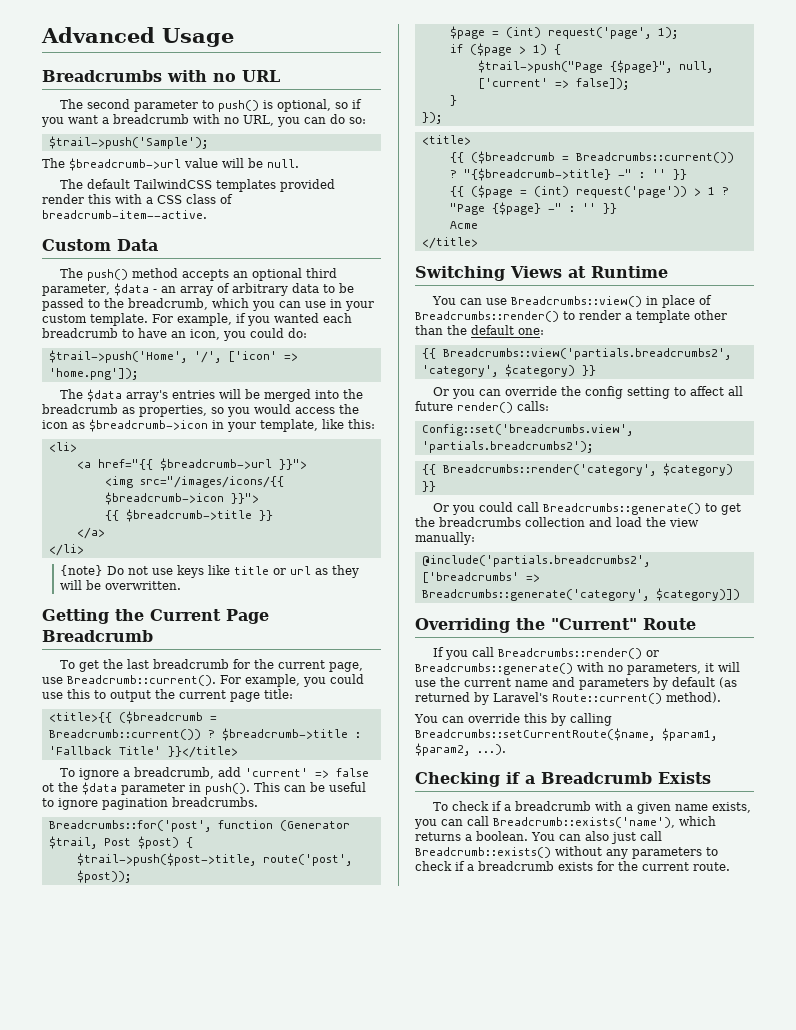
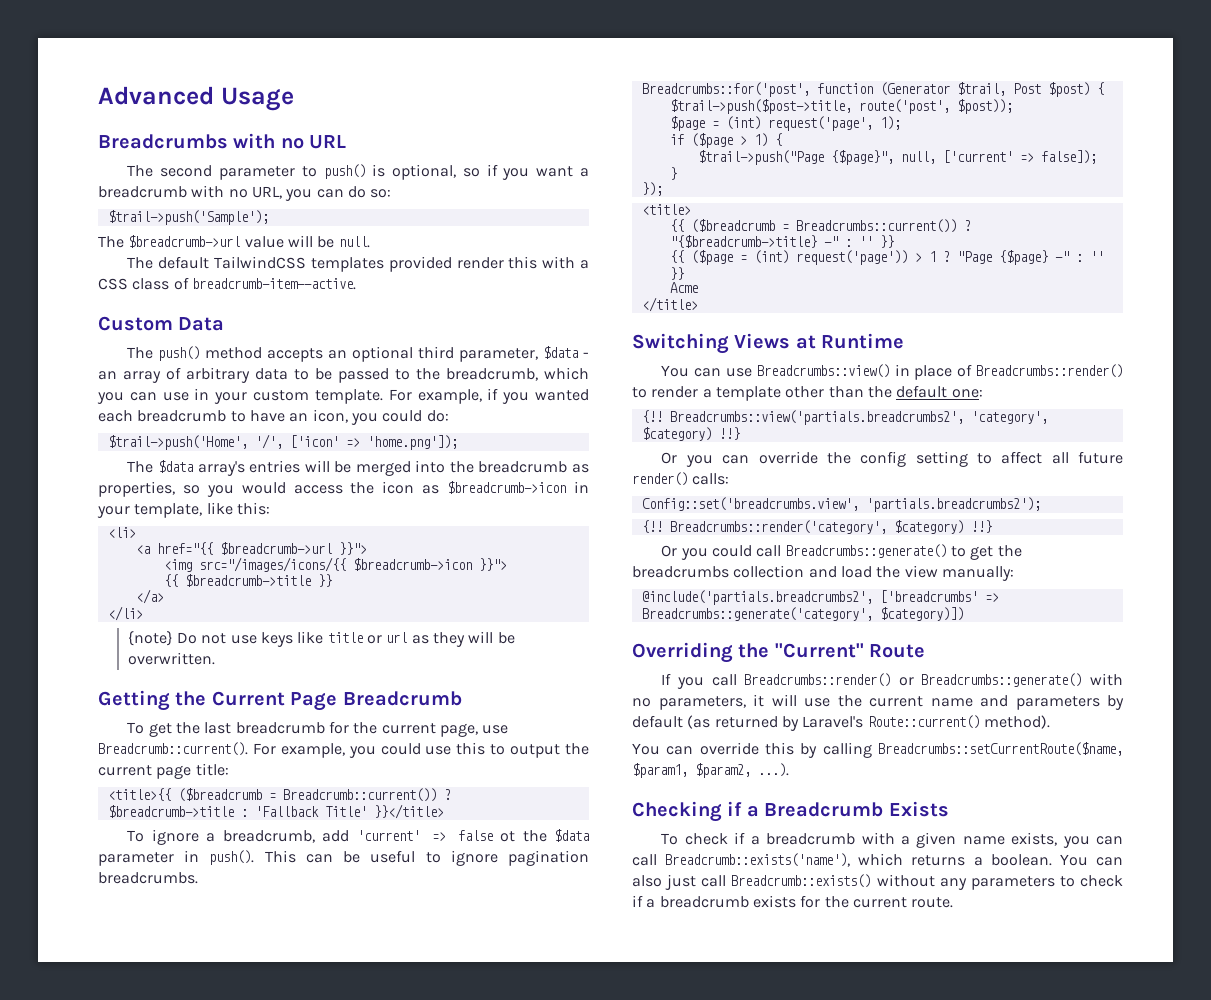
[421,348,436,359] {{ -> [641,410,663,423] {!!
[581,365,596,376] }} -> [718,427,740,440] !!}
[421,464,436,475] {{ -> [641,520,663,533] {!!
[421,481,436,492] }} -> [970,520,992,533] !!}

